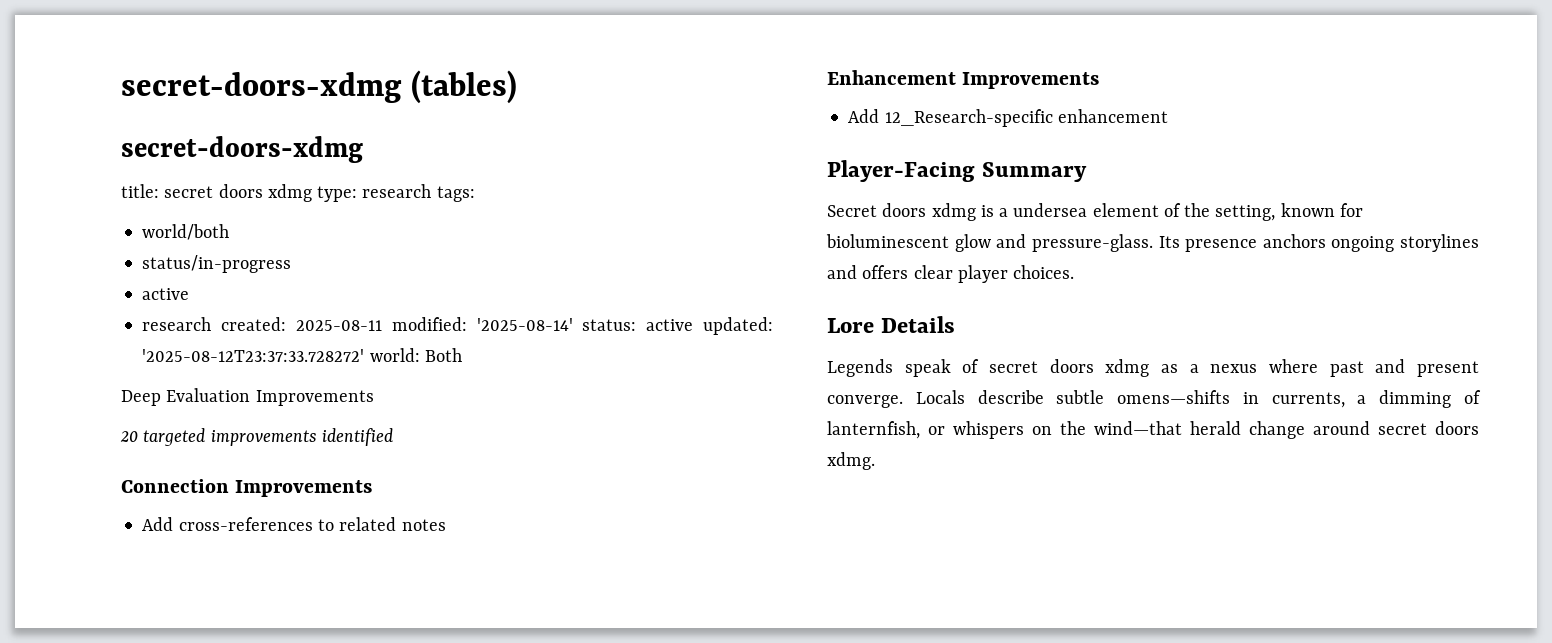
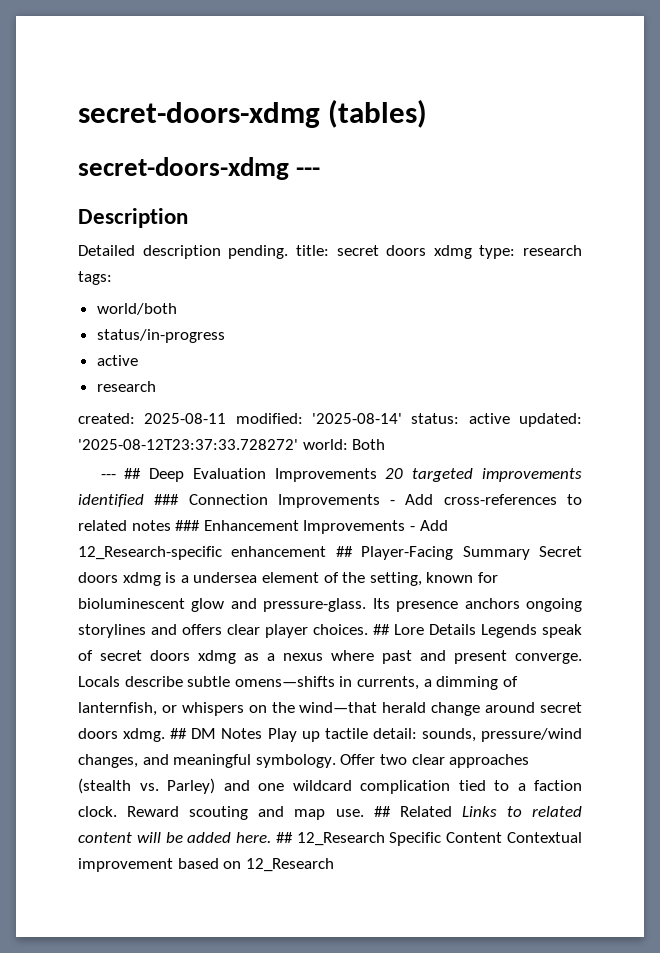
(363, 149) // -> [296,167,321,176] [78,208,188,228] [78,245,289,259] --- // Description // Detailed description pending.
(212, 324) none -> (156, 386) //
(462, 355) none -> [100,468,142,479] --- ##
(374, 398) // -> (377, 475) none
(393, 437) // -> [154,494,180,505] ###
(373, 488) // -> [390,500,396,505] -
(446, 525) // -> [175,520,201,531] ###
(1100, 80) // -> [409,526,415,531] -
(1168, 116) // -> [335,546,353,557] ##
(1088, 172) // -> (530, 553) none
(1075, 272) // -> [373,624,390,635] ##
(956, 324) // -> (476, 629) none
(875, 461) none -> [170,728,582,742] [78,754,530,768] [78,778,582,794] [78,806,583,820] [78,832,582,846] [78,858,334,872] ## DM Notes Play up tactile detail: sounds, pressure/wind changes, and meaningful symbology. Offer two clear approaches (stealth vs. Parley) and one wildcard complication tied to a faction clock. Reward scouting and map use. ## Related Links to related content will be added here. ## 12_Research Specific Content Contextual improvement based on 12_Research

